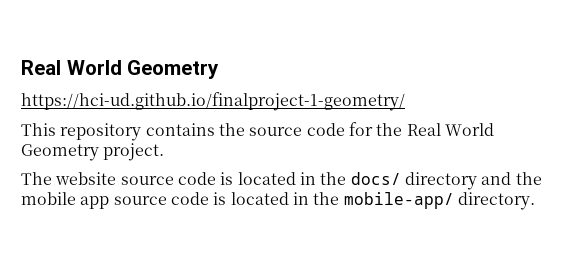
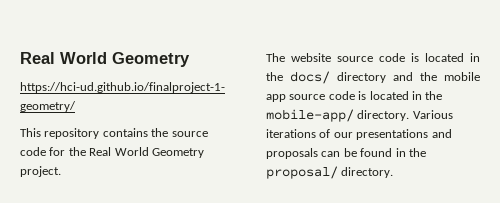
(535, 201) none -> [412,110,453,119] [266,129,452,140] [266,148,426,159] [266,166,394,179] Various iterations of our presentations and proposals can be found in the proposal/ directory.

